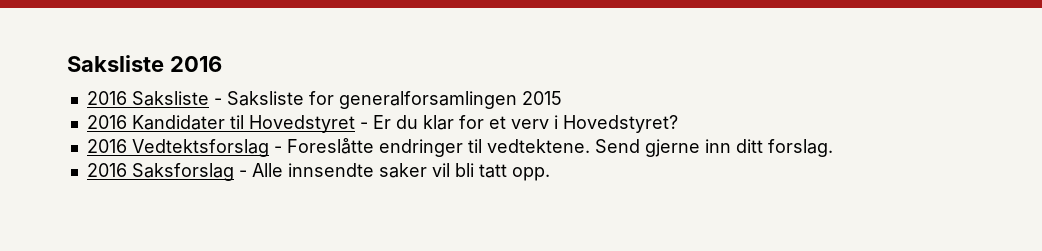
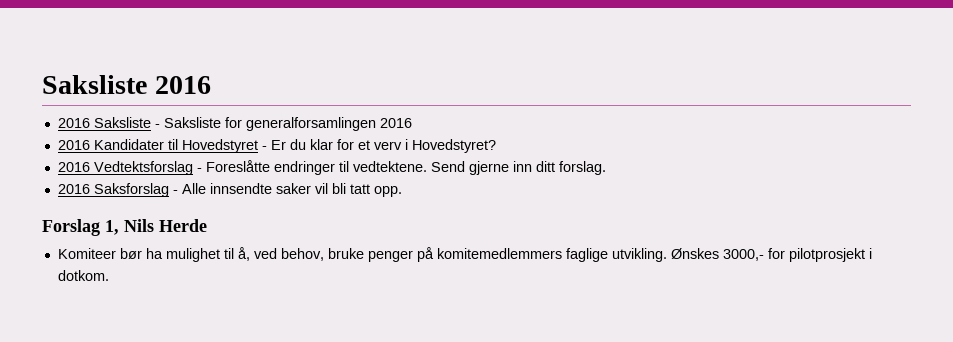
[521,91,562,105] 2015 -> [379,118,412,128] 2016
(550, 174) none -> [42,219,207,236] [57,247,872,262] [57,270,109,281] // Forslag 1, Nils Herde // Komiteer bør ha mulighet til å, ved behov, bruke penger på komitemedlemmers faglige utvikling. Ønskes 3000,- for pilotprosjekt i dotkom.

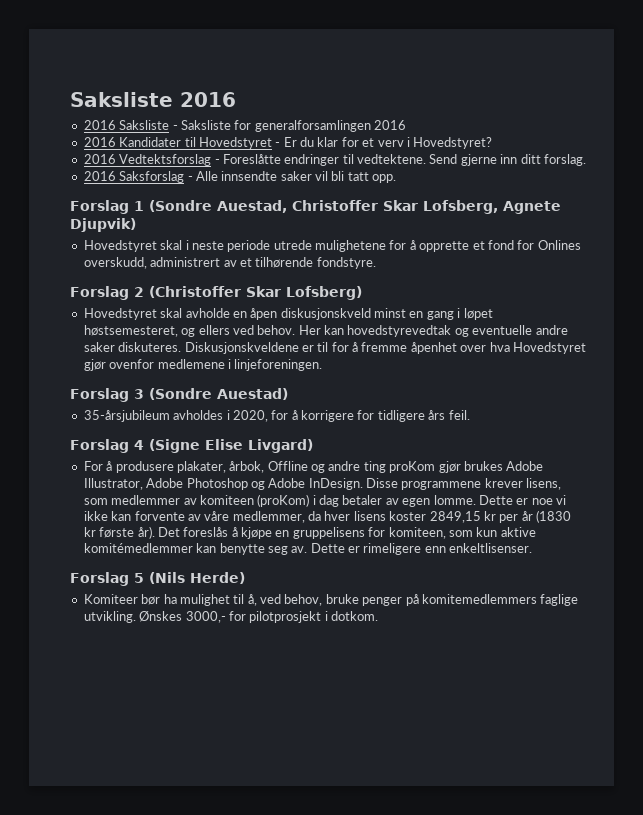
[105,219,207,235] 1, Nils Herde -> [134,200,561,214] [70,218,136,232] [83,240,581,252] [83,257,376,269] [70,286,362,300] [83,308,493,320] [83,325,568,337] [83,342,586,354] [83,359,323,371] [70,388,288,402] [83,410,470,422] [70,439,313,453] [83,461,544,473] [83,478,562,490] [83,494,566,507] [83,510,571,523] [83,526,536,539] [83,543,533,555] [70,572,245,586] 1 (Sondre Auestad, Christoffer Skar Lofsberg, Agnete Djupvik) // Hovedstyret skal i neste periode utrede mulighetene for å opprette et fond for Onlines overskudd, administrert av et tilhørende fondstyre. // Forslag 2 (Christoffer Skar Lofsberg) // Hovedstyret skal avholde en åpen diskusjonskveld minst en gang i løpet høstsemesteret, og ellers ved behov. Her kan hovedstyrevedtak og eventuelle andre saker diskuteres. Diskusjonskveldene er til for å fremme åpenhet over hva Hovedstyret gjør ovenfor medlemene i linjeforeningen. // Forslag 3 (Sondre Auestad) // 35-årsjubileum avholdes i 2020, for å korrigere for tidligere års feil. // Forslag 4 (Signe Elise Livgard) // For å produsere plakater, årbok, Offline og andre ting proKom gjør brukes Adobe Illustrator, Adobe Photoshop og Adobe InDesign. Disse programmene krever lisens, som medlemmer av komiteen (proKom) i dag betaler av egen lomme. Dette er noe vi ikke kan forvente av våre medlemmer, da hver lisens koster 2849,15 kr per år (1830 kr første år). Det foreslås å kjøpe en gruppelisens for komiteen, som kun aktive komitémedlemmer kan benytte seg av. Dette er rimeligere enn enkeltlisenser. // Forslag 5 (Nils Herde)

